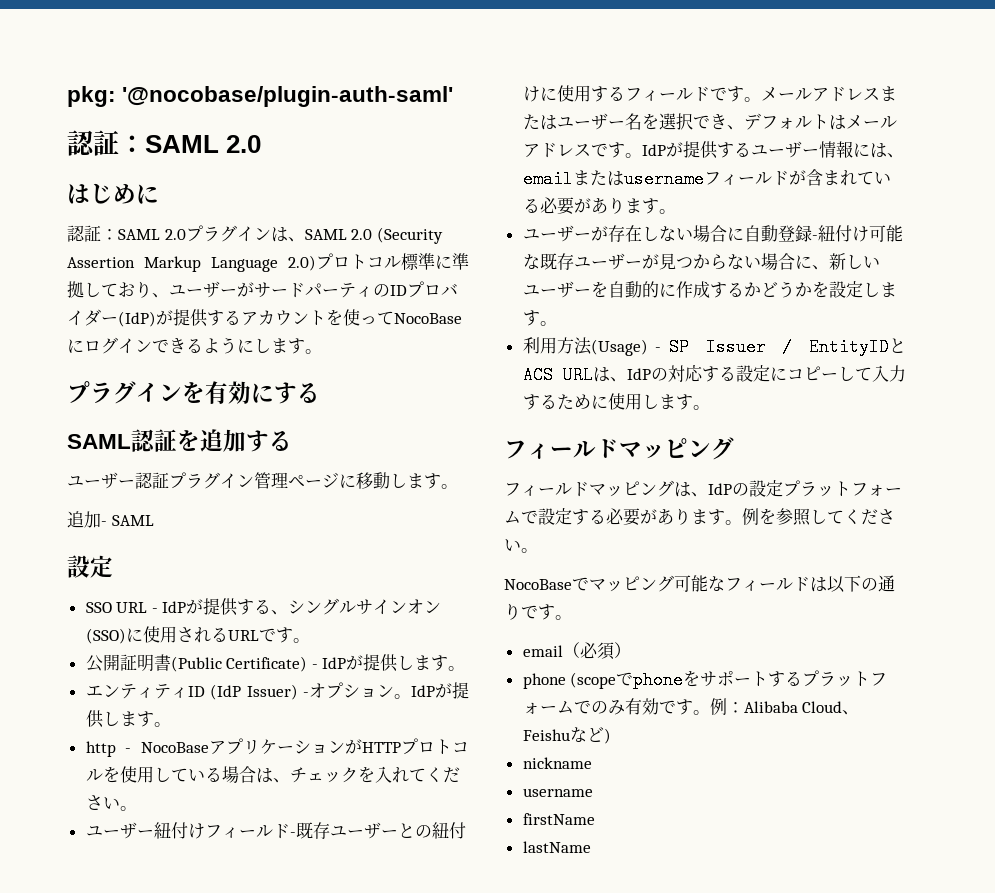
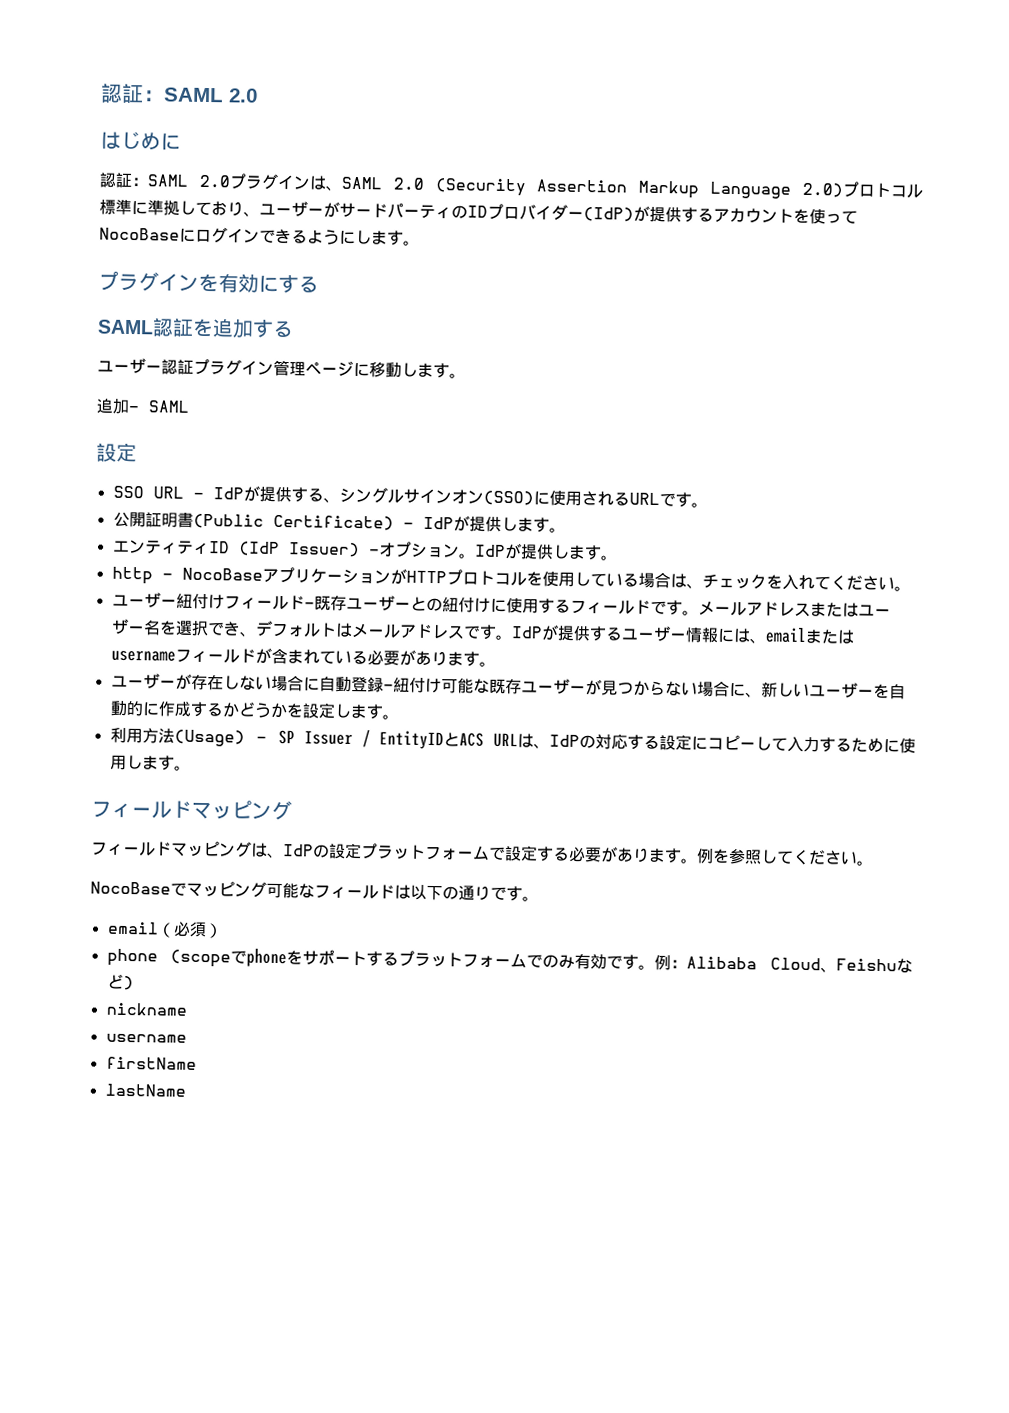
[67,86,454,107] pkg: '@nocobase/plugin-auth-saml' // -> (100, 93) none

